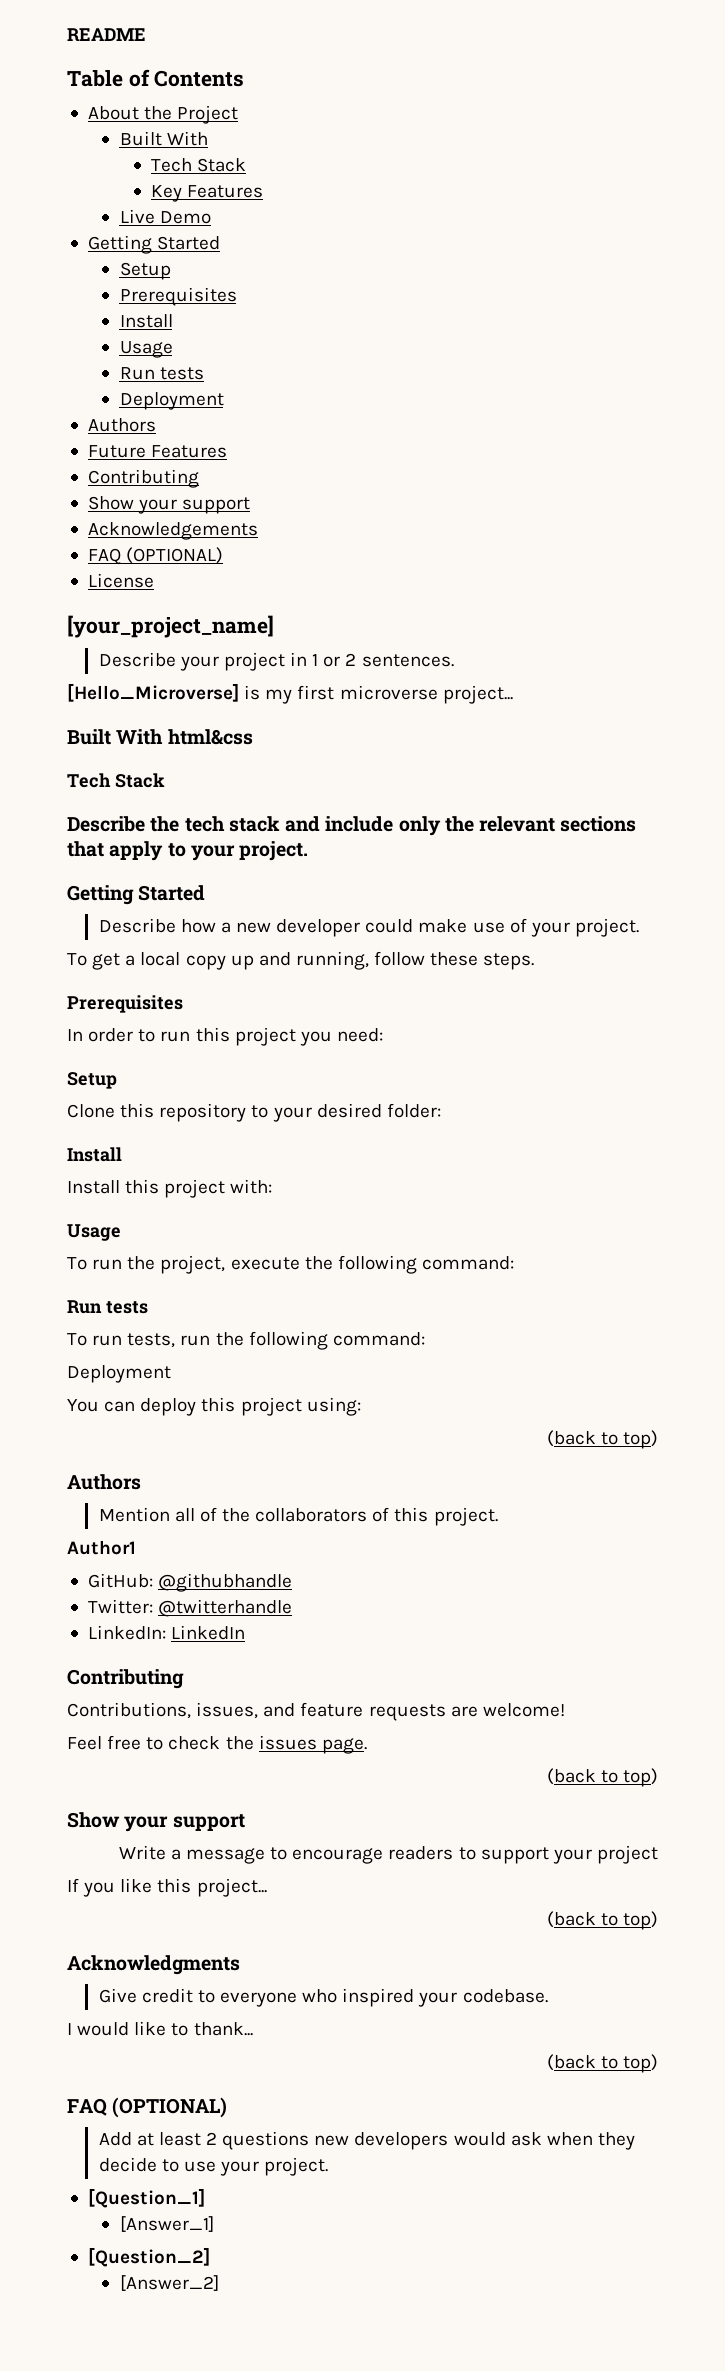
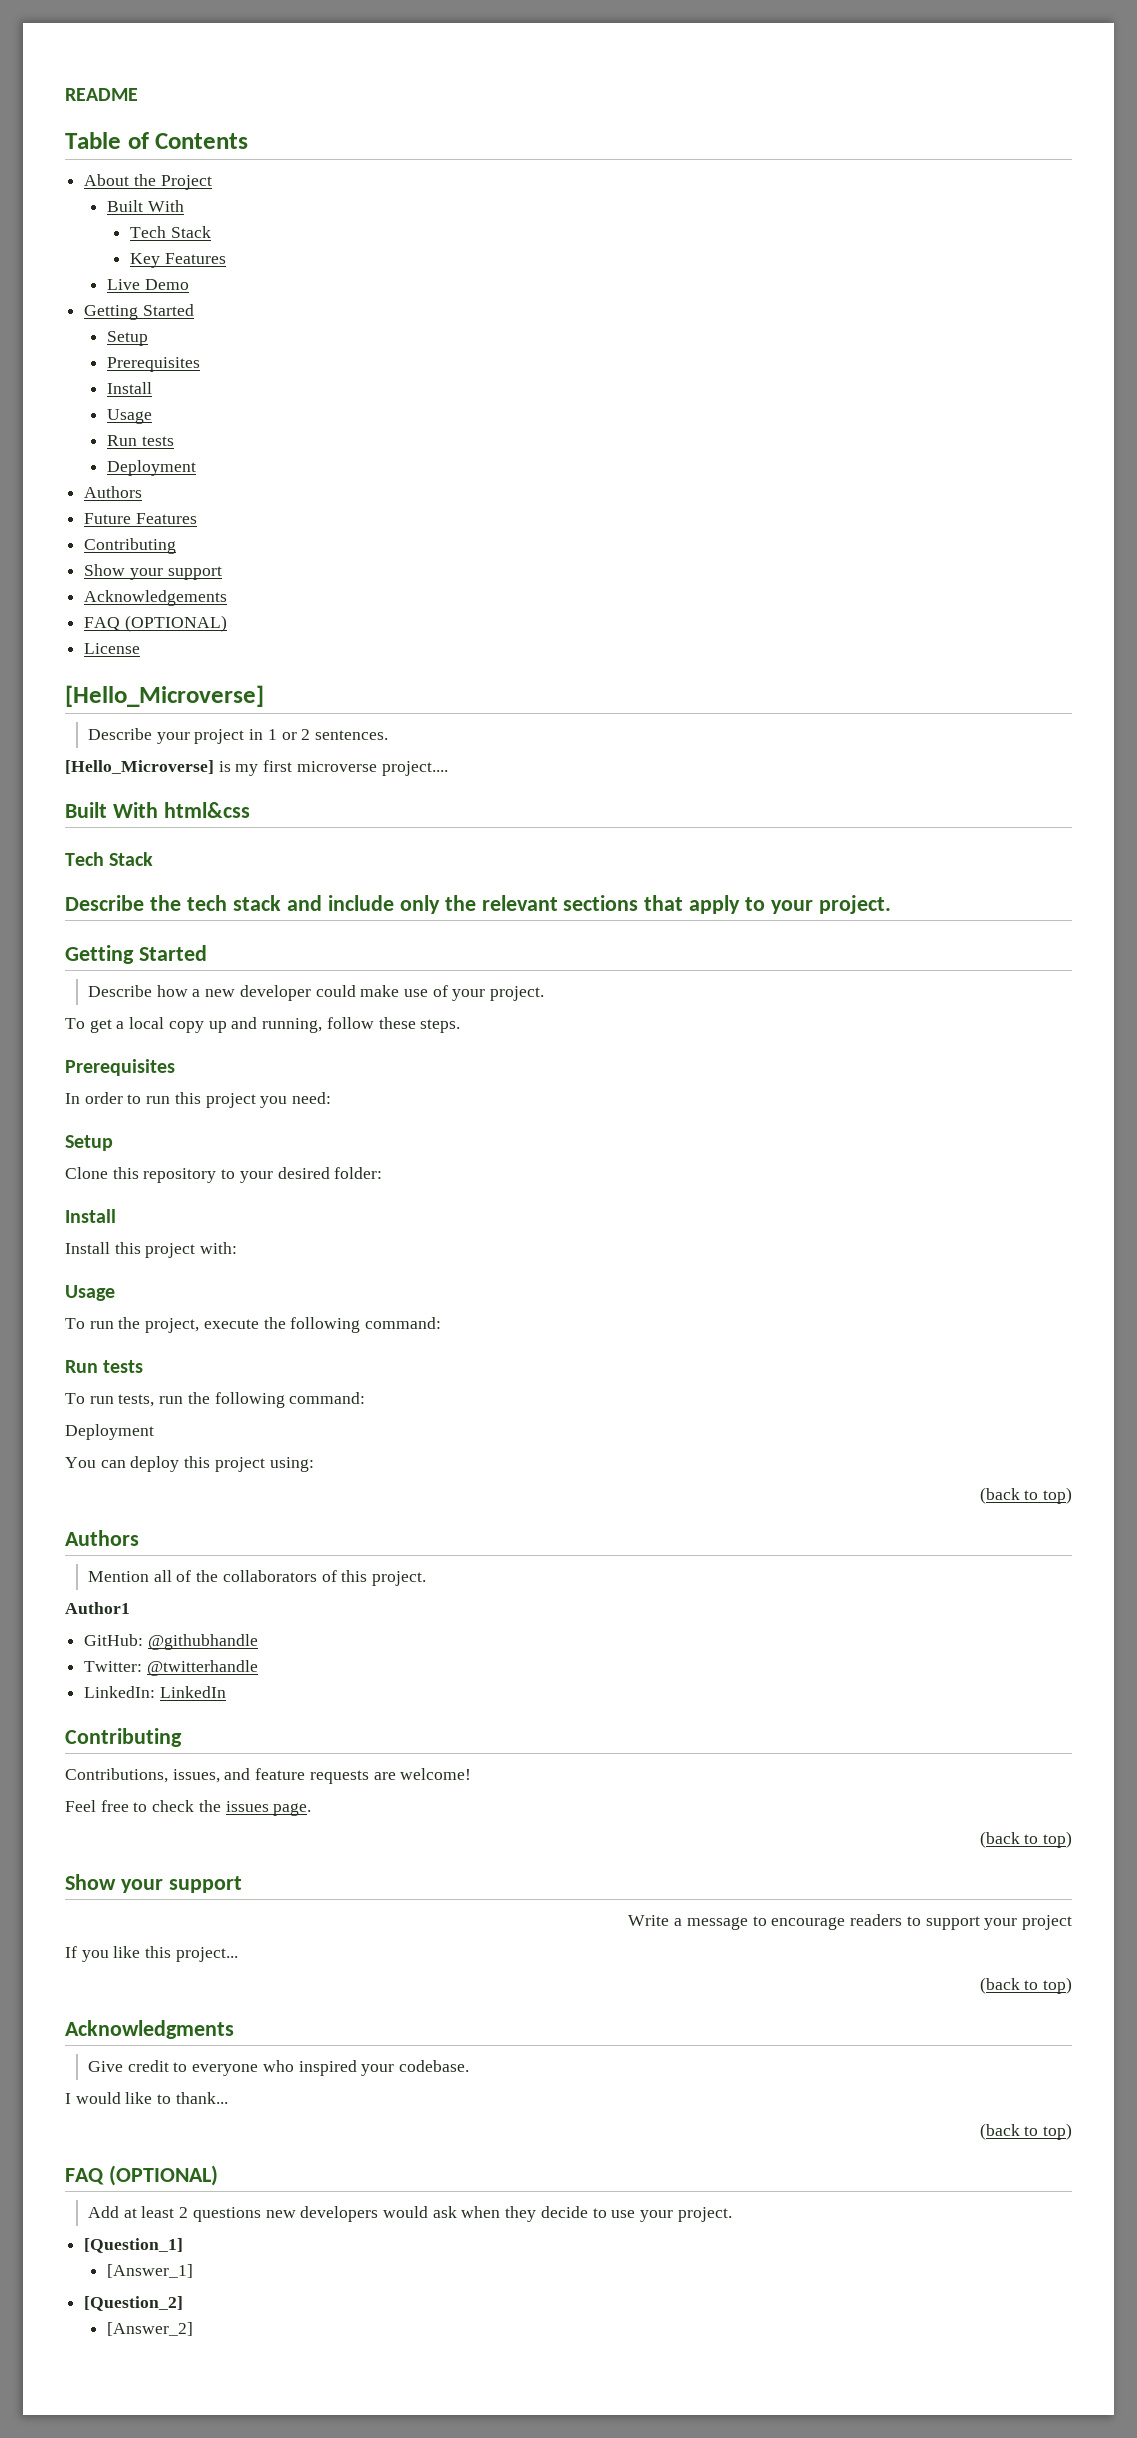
[67,615,274,638] [your_project_name] -> [65,685,264,707] [Hello_Microverse]
[442,685,513,704] project... -> [381,761,448,776] project....

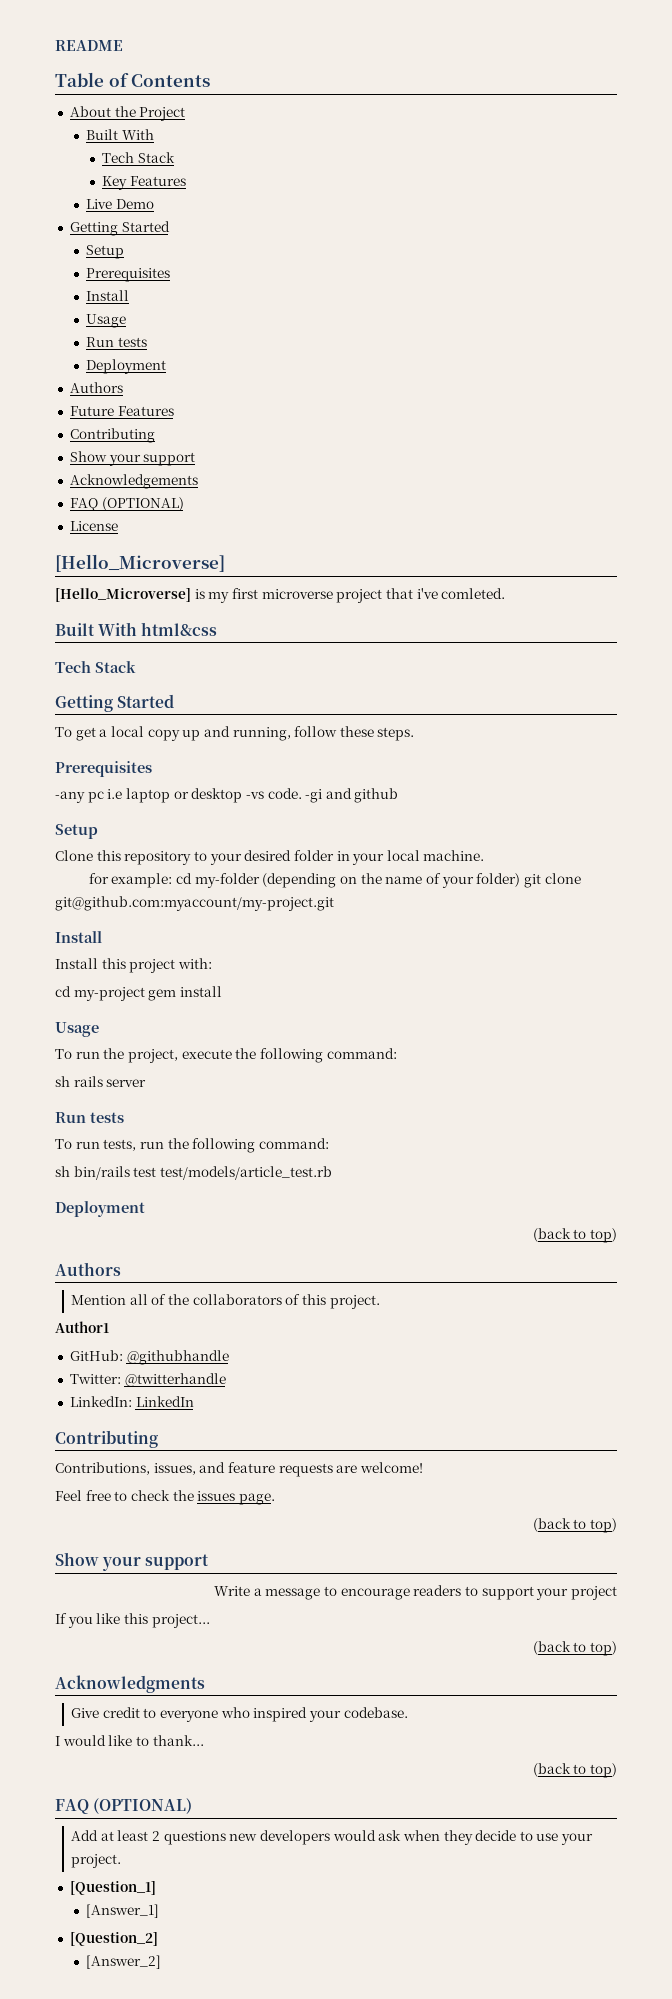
[87,728,389,744] // Describe your project in 1 or 2 sentences. -> (225, 563) none
[381,761,448,776] project.... -> [336,588,506,603] project that i've comleted.
[65,895,892,914] [65,945,207,964] [87,985,545,1001] Describe the tech stack and include only the relevant sections that apply to your project. // Getting Started // Describe how a new developer could make use of your project. -> [55,694,175,712] Getting Started
[65,1092,332,1108] In order to run this project you need: -> [55,788,399,803] -any pc i.e laptop or desktop -vs code. -gi and github
[334,1167,383,1179] folder: -> [293,850,485,865] [88,873,581,888] [55,896,334,911] folder in your local machine. // for example: cd my-folder (depending on the name of your folder) git clone git@github.com:myaccount/my-project.git
(238, 1248) none -> [55,986,222,1001] // cd my-project gem install
(442, 1323) none -> [55,1076,147,1087] // sh rails server
[65,1424,154,1440] [65,1456,314,1472] Deployment // You can deploy this project using: -> [55,1166,332,1180] [55,1201,145,1217] sh bin/rails test test/models/article_test.rb // Deployment

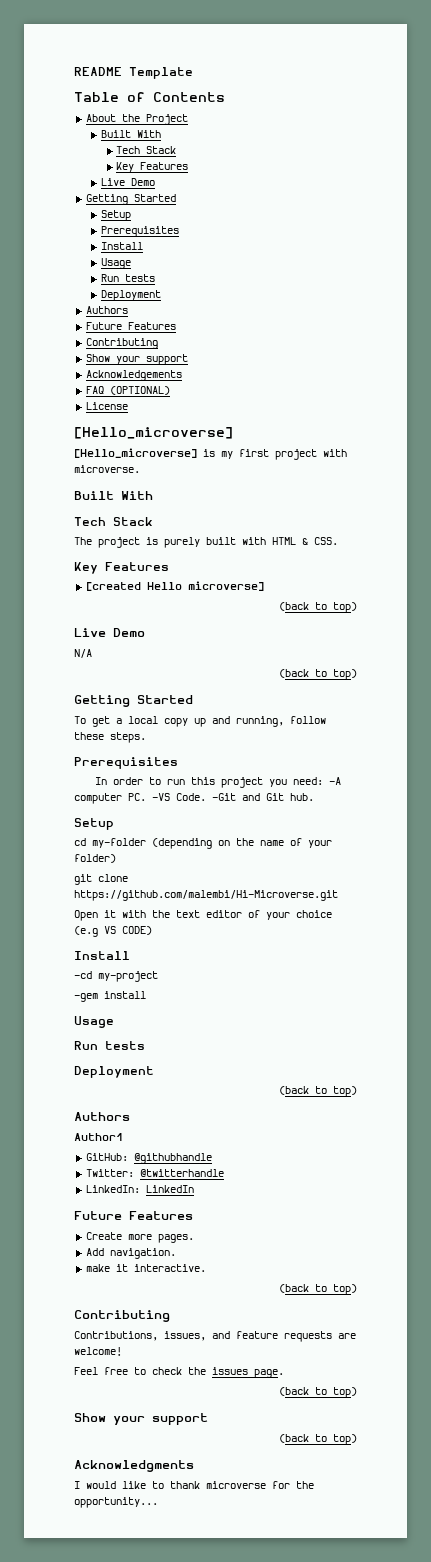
(123, 45) none -> [129,67,193,79] Template
[55,554,225,572] [55,588,191,602] [Hello_Microverse] // [Hello_Microverse] -> [74,427,233,439] [74,448,197,458] [Hello_microverse] // [Hello_microverse]
[261,588,506,603] [55,622,218,636] [55,661,136,673] microverse project that i've comleted. // Built With html&css // Tech Stack -> [275,449,347,460] [74,465,140,473] [74,491,153,500] [74,517,153,526] [74,537,338,548] [74,562,169,574] [85,581,264,591] [279,602,357,613] [74,628,145,637] [74,649,92,658] [279,669,357,680] project with microverse. // Built With // Tech Stack // The project is purely built with HTML & CSS. // Key Features // [created Hello microverse] // (back to top) // Live Demo // N/A // (back to top)
[55,788,399,803] [55,824,98,839] [55,850,485,865] [88,873,173,888] -any pc i.e laptop or desktop -vs code. -gi and github // Setup // Clone this repository to your desired folder in your local machine. // for example: -> [95,777,342,788] [74,793,314,804] [74,818,114,830] In order to run this project you need: -A computer PC. -VS Code. -Git and Git hub. // Setup //
(521, 880) none -> (116, 858) //
[55,896,334,911] [55,931,102,943] [55,958,212,973] [55,986,222,1001] [55,1022,99,1037] [55,1048,397,1063] [55,1076,147,1087] [55,1112,124,1123] [55,1138,329,1153] [55,1166,332,1180] git@github.com:myaccount/my-project.git // Install // Install this project with: // cd my-project gem install // Usage // To run the project, execute the following command: // sh rails server // Run tests // To run tests, run the following command: // sh bin/rails test test/models/article_test.rb -> [74,890,338,901] [74,910,332,921] [74,926,152,937] [74,951,130,960] [74,971,158,982] [74,991,146,1002] [74,1016,114,1028] [74,1041,145,1050] https://github.com/malembi/Hi-Microverse.git // Open it with the text editor of your choice (e.g VS CODE) // Install // -cd my-project // -gem install // Usage // Run tests
[71,1294,380,1309] // Mention all of the collaborators of this project. -> (130, 1116) none
(194, 1401) none -> [74,1211,193,1220] [85,1232,194,1243] [85,1248,176,1259] [85,1264,206,1272] [279,1284,357,1295] // Future Features // Create more pages. // Add navigation. // make it interactive. // (back to top)
[214,1585,617,1600] [55,1613,210,1628] [532,1641,617,1656] [55,1675,205,1693] [71,1707,408,1722] [55,1735,204,1746] [532,1763,617,1778] [55,1798,193,1814] [71,1830,594,1845] [71,1854,122,1868] [69,1881,156,1895] [85,1904,159,1918] [69,1932,158,1946] [85,1955,161,1969] Write a message to encourage readers to support your project // If you like this project... // (back to top) // Acknowledgments // Give credit to everyone who inspired your codebase. // I would like to thank... // (back to top) // FAQ (OPTIONAL) // Add at least 2 questions new developers would ask when they decide to use your project. // [Question_1] // [Answer_1] // [Question_2] // [Answer_2] -> [279,1434,357,1445] [74,1460,194,1472] [74,1481,314,1489] [74,1497,158,1508] (back to top) // Acknowledgments // I would like to thank microverse for the opportunity...

